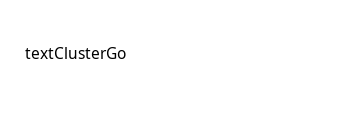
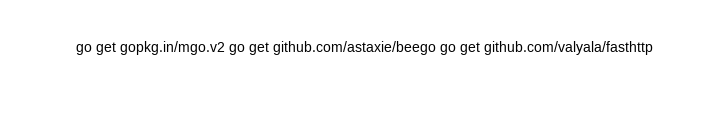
[25,47,126,59] textClusterGo -> [76,41,653,55] go get gopkg.in/mgo.v2 go get github.com/astaxie/beego go get github.com/valyala/fasthttp

